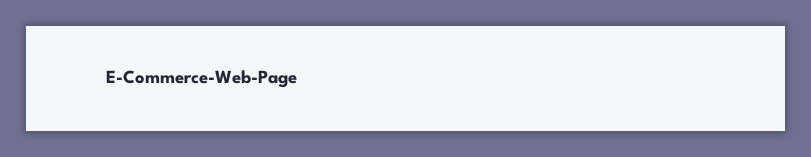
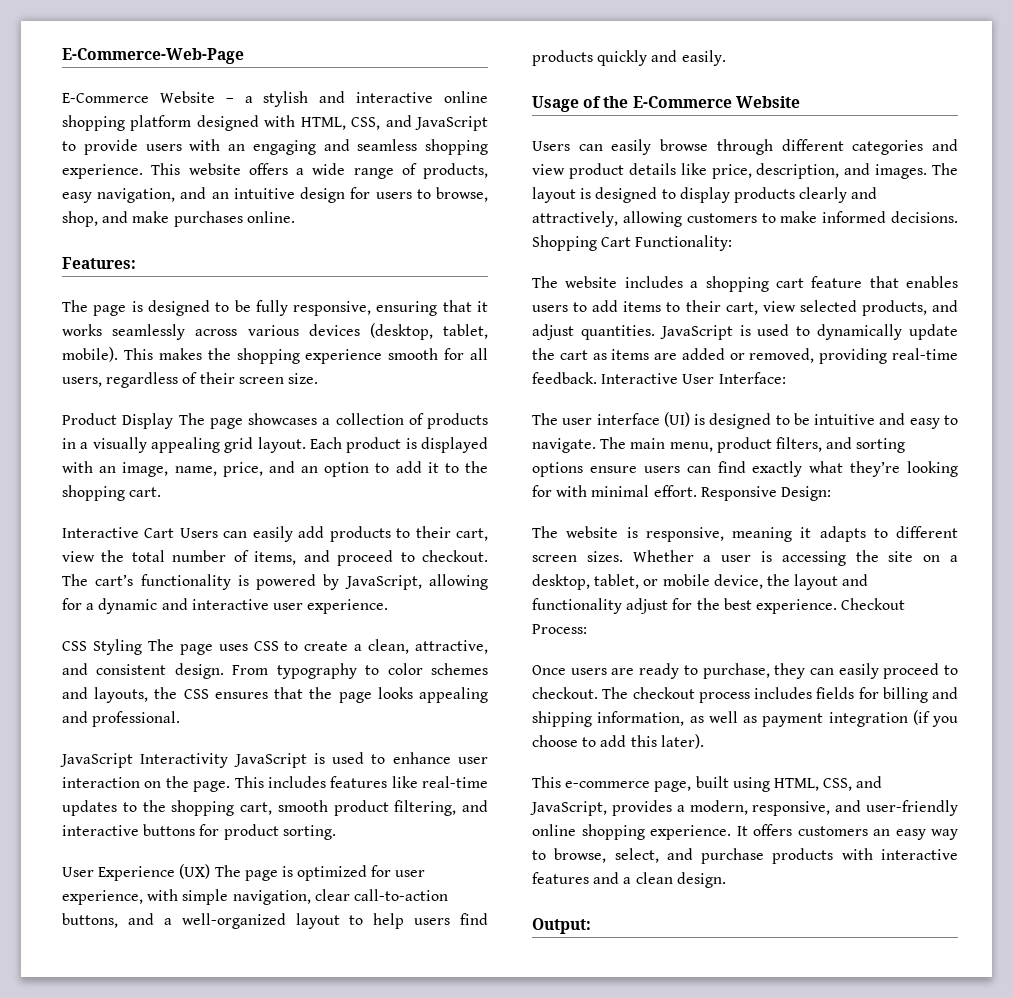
(297, 79) none -> [62,91,488,107] [62,115,488,131] [62,139,488,155] [62,163,488,179] [62,187,489,203] [62,211,295,227] [62,257,136,269] [62,300,489,316] [62,323,488,340] [62,347,488,364] [62,372,318,388] [62,413,488,429] [62,437,488,453] [62,461,489,477] [62,485,162,501] [62,526,489,542] [62,550,489,566] [62,574,488,590] [62,598,389,614] [62,639,488,655] [62,663,488,679] [62,687,489,703] [62,711,181,727] [60,752,488,768] [62,776,488,792] [62,800,488,816] [62,824,336,840] [62,864,426,881] [62,889,448,905] [62,913,488,929] [532,50,726,66] [532,96,800,112] [532,139,958,155] [532,163,958,179] [532,187,878,203] [532,211,958,227] [532,235,733,251] [532,276,958,292] [532,300,958,316] [532,324,958,340] [532,348,958,364] [532,372,786,384] [532,412,958,429] [532,437,906,453] [532,461,958,477] [532,485,831,501] [532,526,958,542] [532,550,958,566] [532,574,869,590] [532,598,906,614] [532,624,587,634] [532,663,958,679] [532,687,958,703] [532,710,958,727] [532,734,704,749] [532,776,883,792] [530,800,958,816] [532,824,958,840] [532,848,958,864] [532,872,726,888] [532,918,591,934] // E-Commerce Website – a stylish and interactive online shopping platform designed with HTML, CSS, and JavaScript to provide users with an engaging and seamless shopping experience. This website offers a wide range of products, easy navigation, and an intuitive design for users to browse, shop, and make purchases online. // Features: // The page is designed to be fully responsive, ensuring that it works seamlessly across various devices (desktop, tablet, mobile). This makes the shopping experience smooth for all users, regardless of their screen size. // Product Display The page showcases a collection of products in a visually appealing grid layout. Each product is displayed with an image, name, price, and an option to add it to the shopping cart. // Interactive Cart Users can easily add products to their cart, view the total number of items, and proceed to checkout. The cart’s functionality is powered by JavaScript, allowing for a dynamic and interactive user experience. // CSS Styling The page uses CSS to create a clean, attractive, and consistent design. From typography to color schemes and layouts, the CSS ensures that the page looks appealing and professional. // JavaScript Interactivity JavaScript is used to enhance user interaction on the page. This includes features like real-time updates to the shopping cart, smooth product filtering, and interactive buttons for product sorting. // User Experience (UX) The page is optimized for user experience, with simple navigation, clear call-to-action buttons, and a well-organized layout to help users find products quickly and easily. // Usage of the E-Commerce Website // Users can easily browse through different categories and view product details like price, description, and images. The layout is designed to display products clearly and attractively, allowing customers to make informed decisions. Shopping Cart Functionality: // The website includes a shopping cart feature that enables users to add items to their cart, view selected products, and adjust quantities. JavaScript is used to dynamically update the cart as items are added or removed, providing real-time feedback. Interactive User Interface: // The user interface (UI) is designed to be intuitive and easy to navigate. The main menu, product filters, and sorting options ensure users can find exactly what they’re looking for with minimal effort. Responsive Design: // The website is responsive, meaning it adapts to different screen sizes. Whether a user is accessing the site on a desktop, tablet, or mobile device, the layout and functionality adjust for the best experience. Checkout Process: // Once users are ready to purchase, they can easily proceed to checkout. The checkout process includes fields for billing and shipping information, as well as payment integration (if you choose to add this later). // This e-commerce page, built using HTML, CSS, and JavaScript, provides a modern, responsive, and user-friendly online shopping experience. It offers customers an easy way to browse, select, and purchase products with interactive features and a clean design. // Output:

